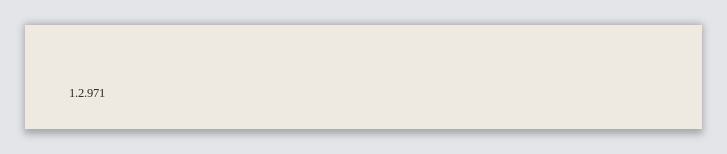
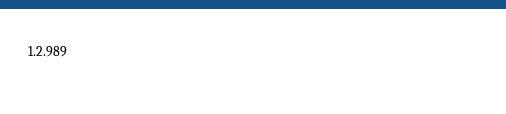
[69,89,105,97] 1.2.971 -> [28,46,67,57] 1.2.989

